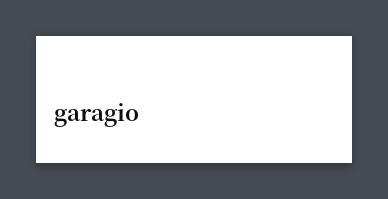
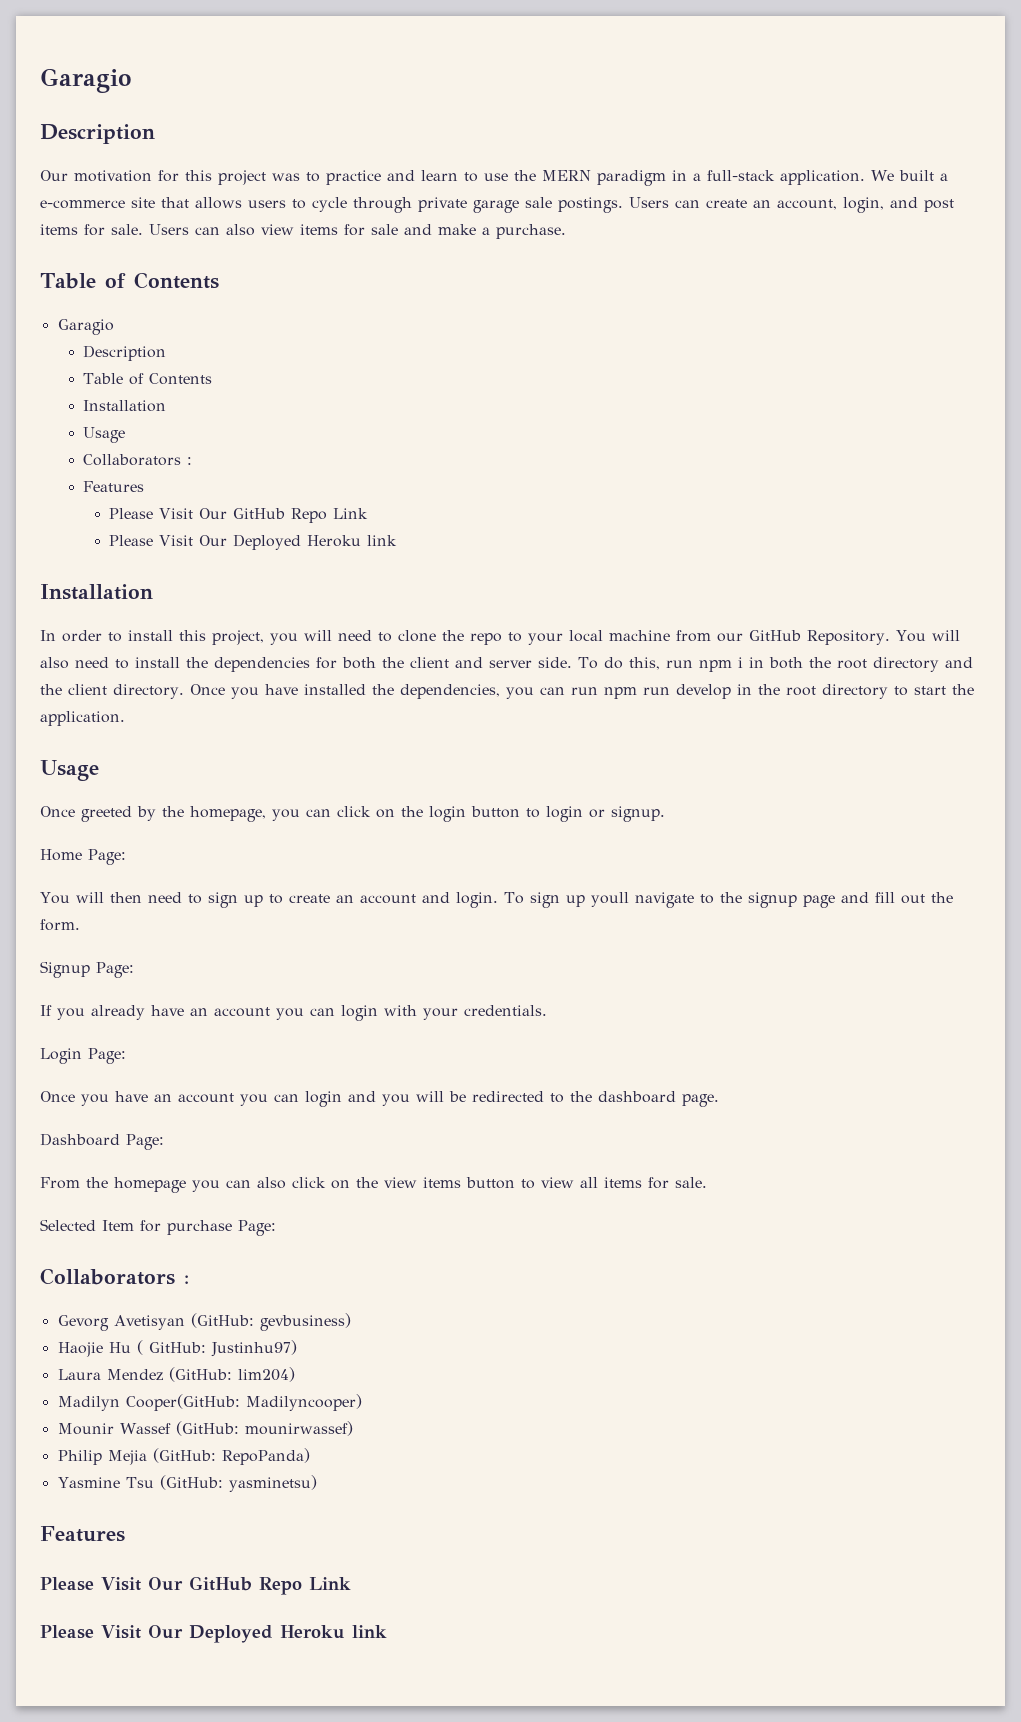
[54,103,139,127] garagio -> [40,68,131,93] [40,124,155,144] [40,170,948,186] [40,197,954,213] [40,224,566,239] [40,272,219,289] [57,319,114,335] [83,345,167,361] [83,373,213,385] [83,400,167,412] [83,427,126,443] [83,454,193,466] [83,481,145,492] [109,508,369,523] [109,534,398,550] [40,584,153,600] [40,630,960,645] [40,657,973,672] [40,684,974,699] [40,711,125,726] [40,760,99,781] [40,806,665,822] [40,849,126,865] [40,892,953,908] [40,919,80,931] [40,961,134,978] [40,1005,547,1021] [40,1048,126,1064] [40,1091,719,1107] [40,1133,164,1150] [40,1177,707,1193] [40,1219,276,1236] [40,1268,189,1285] [57,1313,351,1331] [57,1340,297,1357] [57,1367,295,1382] [57,1394,362,1411] [57,1421,353,1436] [57,1448,310,1465] [57,1475,317,1492] [40,1526,125,1542] [40,1576,351,1595] [40,1625,387,1643] Garagio // Description // Our motivation for this project was to practice and learn to use the MERN paradigm in a full-stack application. We built a e-commerce site that allows users to cycle through private garage sale postings. Users can create an account, login, and post items for sale. Users can also view items for sale and make a purchase. // Table of Contents // Garagio // Description // Table of Contents // Installation // Usage // Collaborators : // Features // Please Visit Our GitHub Repo Link // Please Visit Our Deployed Heroku link // Installation // In order to install this project, you will need to clone the repo to your local machine from our GitHub Repository. You will also need to install the dependencies for both the client and server side. To do this, run npm i in both the root directory and the client directory. Once you have installed the dependencies, you can run npm run develop in the root directory to start the application. // Usage // Once greeted by the homepage, you can click on the login button to login or signup. // Home Page: // You will then need to sign up to create an account and login. To sign up youll navigate to the signup page and fill out the form. // Signup Page: // If you already have an account you can login with your credentials. // Login Page: // Once you have an account you can login and you will be redirected to the dashboard page. // Dashboard Page: // From the homepage you can also click on the view items button to view all items for sale. // Selected Item for purchase Page: // Collaborators : // Gevorg Avetisyan (GitHub: gevbusiness) // Haojie Hu ( GitHub: Justinhu97) // Laura Mendez (GitHub: lim204) // Madilyn Cooper(GitHub: Madilyncooper) // Mounir Wassef (GitHub: mounirwassef) // Philip Mejia (GitHub: RepoPanda) // Yasmine Tsu (GitHub: yasminetsu) // Features // Please Visit Our GitHub Repo Link // Please Visit Our Deployed Heroku link

